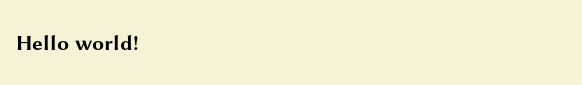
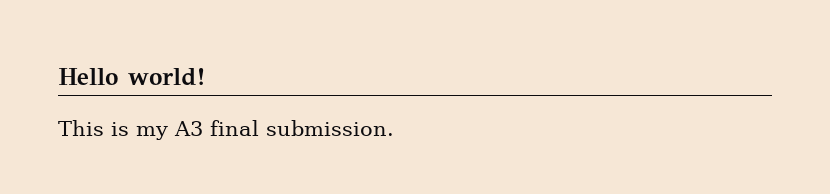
(139, 43) none -> [58,120,394,140] // This is my A3 final submission.

